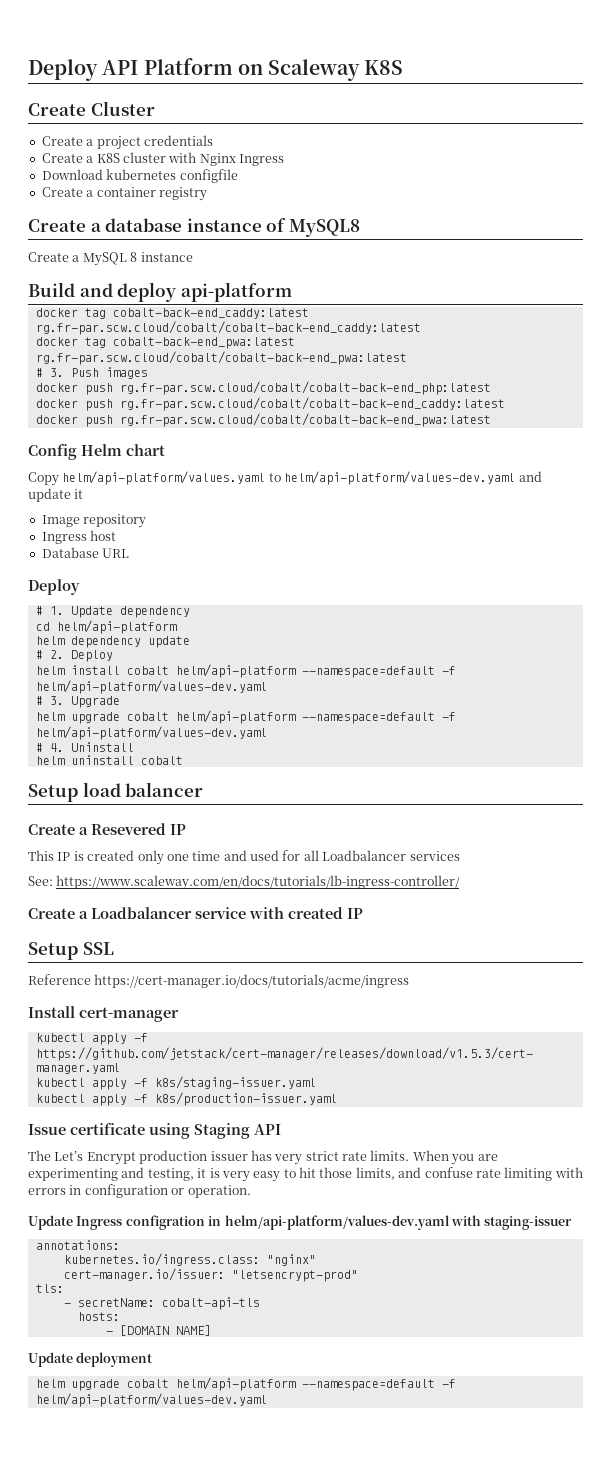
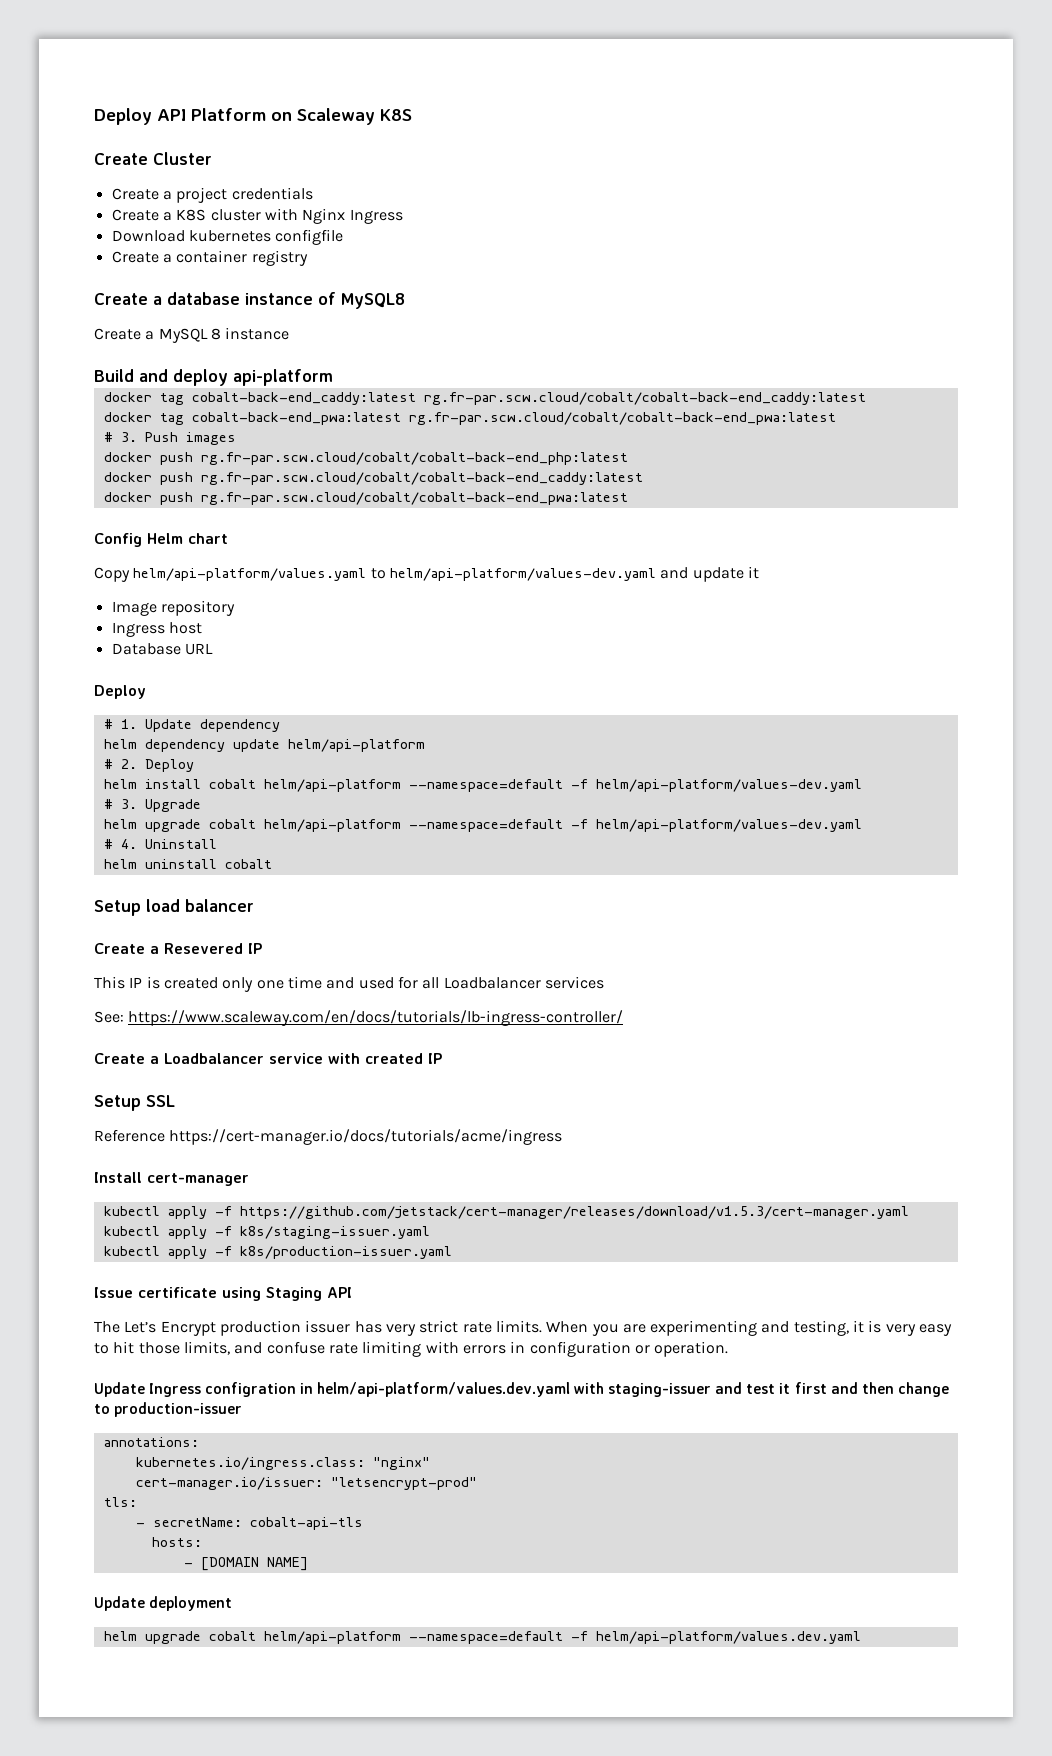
[35,620,177,634] // cd helm/api-platform -> (280, 725) none
(190, 642) none -> [287,739,425,752] helm/api-platform
[224,1215,450,1230] helm/api-platform/values-dev.yaml -> [317,1382,571,1397] helm/api-platform/values.dev.yaml
(573, 1223) none -> [715,1382,949,1397] [94,1402,243,1417] and test it first and then change to production-issuer
[35,1393,267,1407] helm/api-platform/values-dev.yaml -> [595,1631,861,1644] helm/api-platform/values.dev.yaml

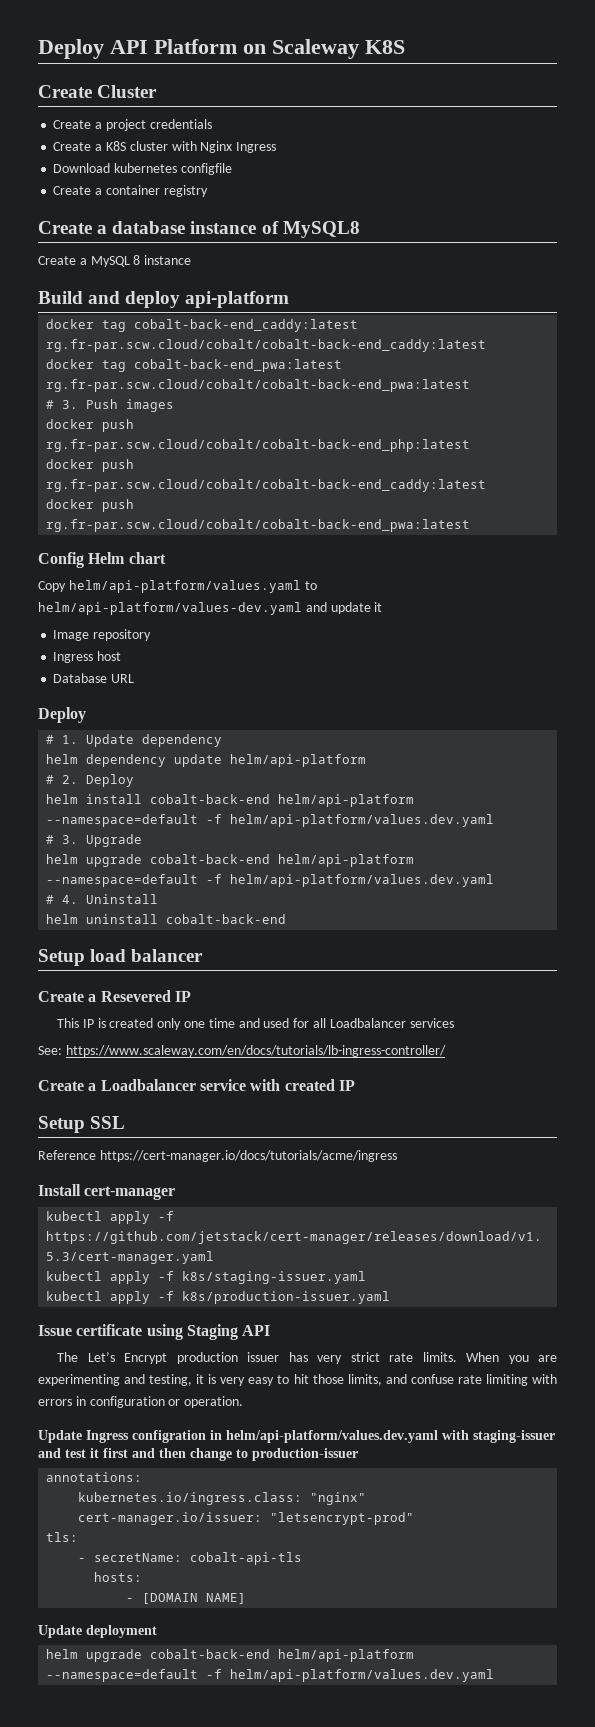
[208,779,862,792] cobalt helm/api-platform --namespace=default -f helm/api-platform/values-dev.yaml -> [150,794,415,807] [46,814,495,827] cobalt-back-end helm/api-platform --namespace=default -f helm/api-platform/values.dev.yaml
[208,819,862,832] cobalt helm/api-platform --namespace=default -f helm/api-platform/values-dev.yaml -> [150,854,415,867] [46,874,495,887] cobalt-back-end helm/api-platform --namespace=default -f helm/api-platform/values.dev.yaml
[224,859,272,869] cobalt -> [166,914,287,924] cobalt-back-end
[208,1631,256,1641] cobalt -> [150,1649,271,1659] cobalt-back-end

